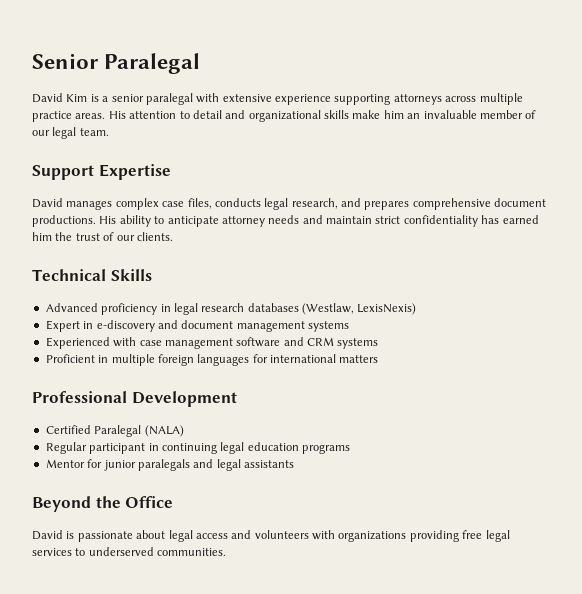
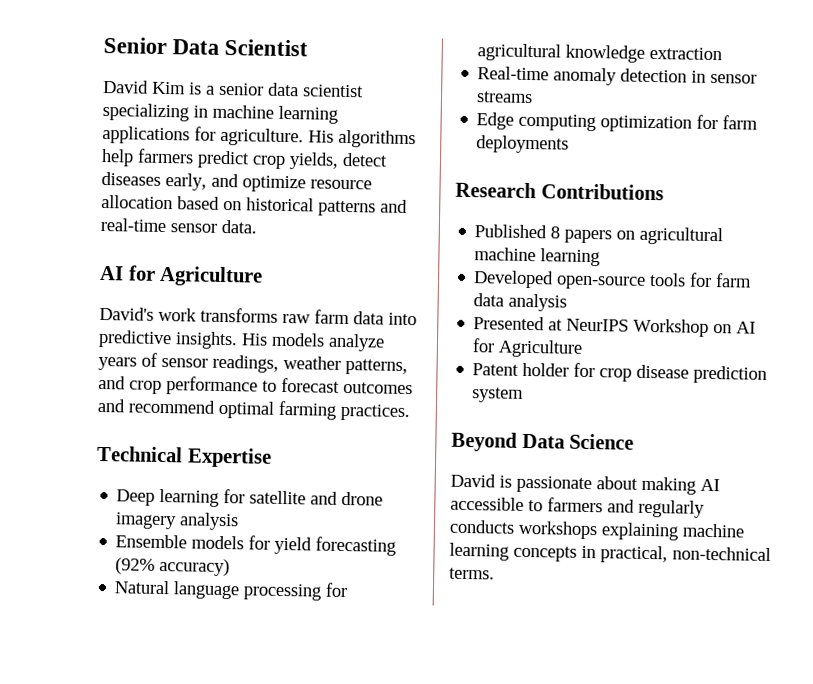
[104,53,201,74] Paralegal -> [172,38,309,57] Data Scientist
[145,93,523,105] [32,110,537,122] [32,127,109,139] [32,164,171,180] [32,198,547,210] [32,215,539,227] [32,232,173,241] [32,269,152,281] [45,303,417,315] [45,320,349,332] [45,337,379,349] [45,354,379,366] [32,391,237,407] [45,425,184,437] [45,442,350,454] [45,459,294,471] paralegal with extensive experience supporting attorneys across multiple practice areas. His attention to detail and organizational skills make him an invaluable member of our legal team. // Support Expertise // David manages complex case files, conducts legal research, and prepares comprehensive document productions. His ability to anticipate attorney needs and maintain strict confidentiality has earned him the trust of our clients. // Technical Skills // Advanced proficiency in legal research databases (Westlaw, LexisNexis) // Expert in e-discovery and document management systems // Experienced with case management software and CRM systems // Proficient in multiple foreign languages for international matters // Professional Development // Certified Paralegal (NALA) // Regular participant in continuing legal education programs // Mentor for junior paralegals and legal assistants -> [268,82,364,98] [102,102,338,124] [102,125,416,149] [101,148,388,170] [101,171,372,193] [101,194,408,217] [100,217,257,234] [99,265,264,287] [99,306,417,326] [98,329,385,352] [98,352,408,376] [98,375,413,396] [97,398,410,422] [97,445,272,468] [116,488,384,507] [115,512,240,531] [115,534,397,556] [115,557,231,577] [114,580,349,601] [477,43,723,63] [477,66,758,86] [476,91,534,104] [476,112,759,133] [476,135,570,154] [455,181,664,201] [474,224,724,246] [474,247,601,267] [473,270,753,290] [473,293,568,312] [473,316,757,337] [472,338,584,358] [472,362,768,384] [472,387,525,403] data scientist specializing in machine learning applications for agriculture. His algorithms help farmers predict crop yields, detect diseases early, and optimize resource allocation based on historical patterns and real-time sensor data. // AI for Agriculture // David's work transforms raw farm data into predictive insights. His models analyze years of sensor readings, weather patterns, and crop performance to forecast outcomes and recommend optimal farming practices. // Technical Expertise // Deep learning for satellite and drone imagery analysis // Ensemble models for yield forecasting (92% accuracy) // Natural language processing for agricultural knowledge extraction // Real-time anomaly detection in sensor streams // Edge computing optimization for farm deployments // Research Contributions // Published 8 papers on agricultural machine learning // Developed open-source tools for farm data analysis // Presented at NeurIPS Workshop on AI for Agriculture // Patent holder for crop disease prediction system
[95,496,174,508] the Office -> [521,433,635,450] Data Science
[168,530,510,542] [32,547,227,556] legal access and volunteers with organizations providing free legal services to underserved communities. -> [641,476,720,495] [450,496,705,518] [449,519,745,541] [449,542,771,564] [449,567,495,580] making AI accessible to farmers and regularly conducts workshops explaining machine learning concepts in practical, non-technical terms.

